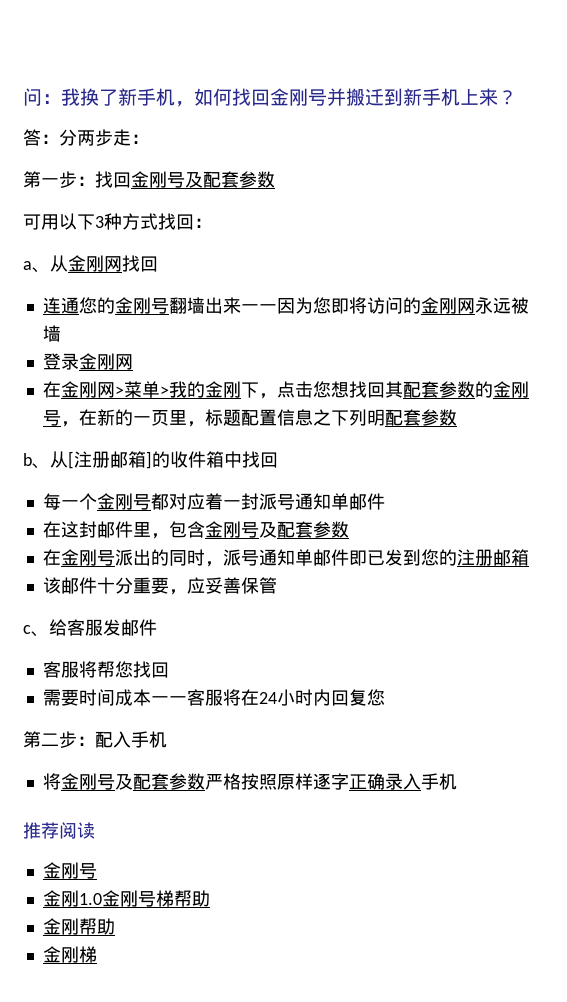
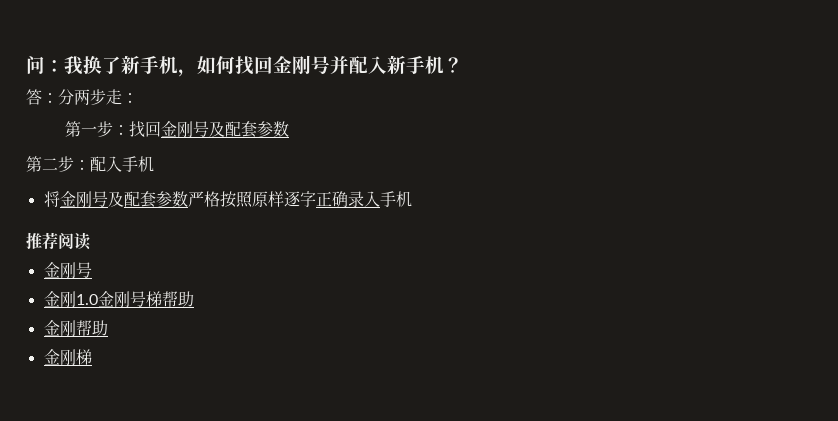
[346,88,498,106] 搬迁到新手机上来 -> [349,55,444,74] 配入新手机
[23,213,212,230] [23,255,158,273] [42,297,529,314] [42,325,61,342] [42,353,133,370] [42,381,529,399] [42,409,457,427] [23,451,278,469] [42,493,385,510] [42,521,349,539] [42,549,529,567] [42,577,277,595] [23,619,157,637] [42,661,169,678] [42,689,385,706] // 可用以下3种方式找回： // a、从金刚网找回 // 连通您的金刚号翻墙出来一一因为您即将访问的金刚网永远被墙 // 登录金刚网 // 在金刚网>菜单>我的金刚下，点击您想找回其配套参数的金刚号，在新的一页里，标题配置信息之下列明配套参数 // b、从[注册邮箱]的收件箱中找回 // 每一个金刚号都对应着一封派号通知单邮件 // 在这封邮件里，包含金刚号及配套参数 // 在金刚号派出的同时，派号通知单邮件即已发到您的注册邮箱 // 该邮件十分重要，应妥善保管 // c、给客服发邮件 // 客服将帮您找回 // 需要时间成本一一客服将在24小时内回复您 -> (290, 129) none

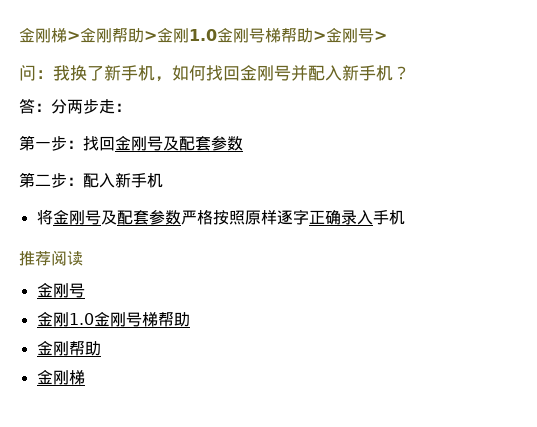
(26, 65) none -> [19,28,387,43] 金刚梯>金刚帮助>金刚1.0金刚号梯帮助>金刚号> //
(122, 164) none -> [115,172,131,188] 新

